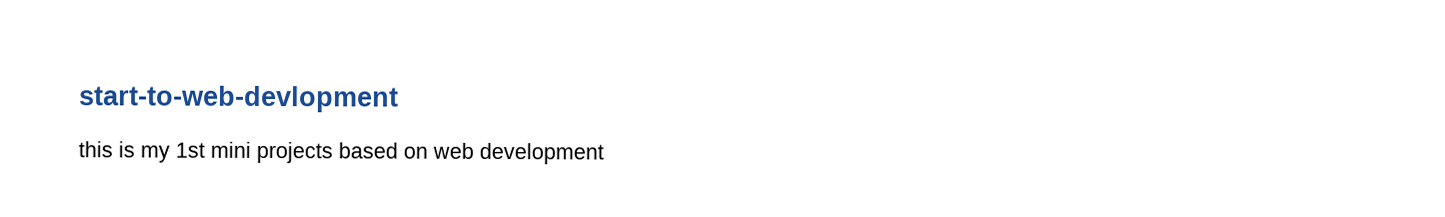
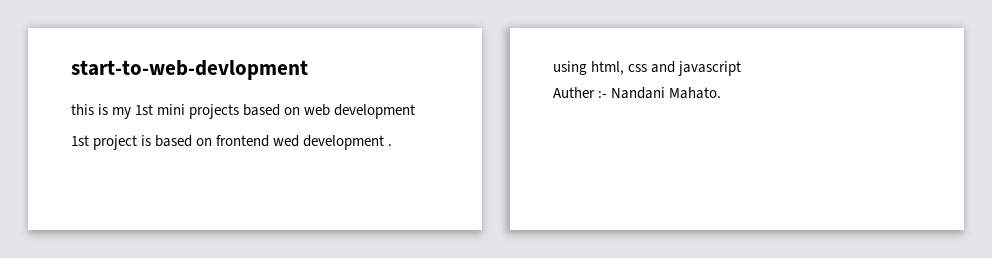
(604, 153) none -> [71,135,393,150] [553,61,742,76] [553,87,722,99] // 1st project is based on frontend wed development . // using html, css and javascript // Auther :- Nandani Mahato.

